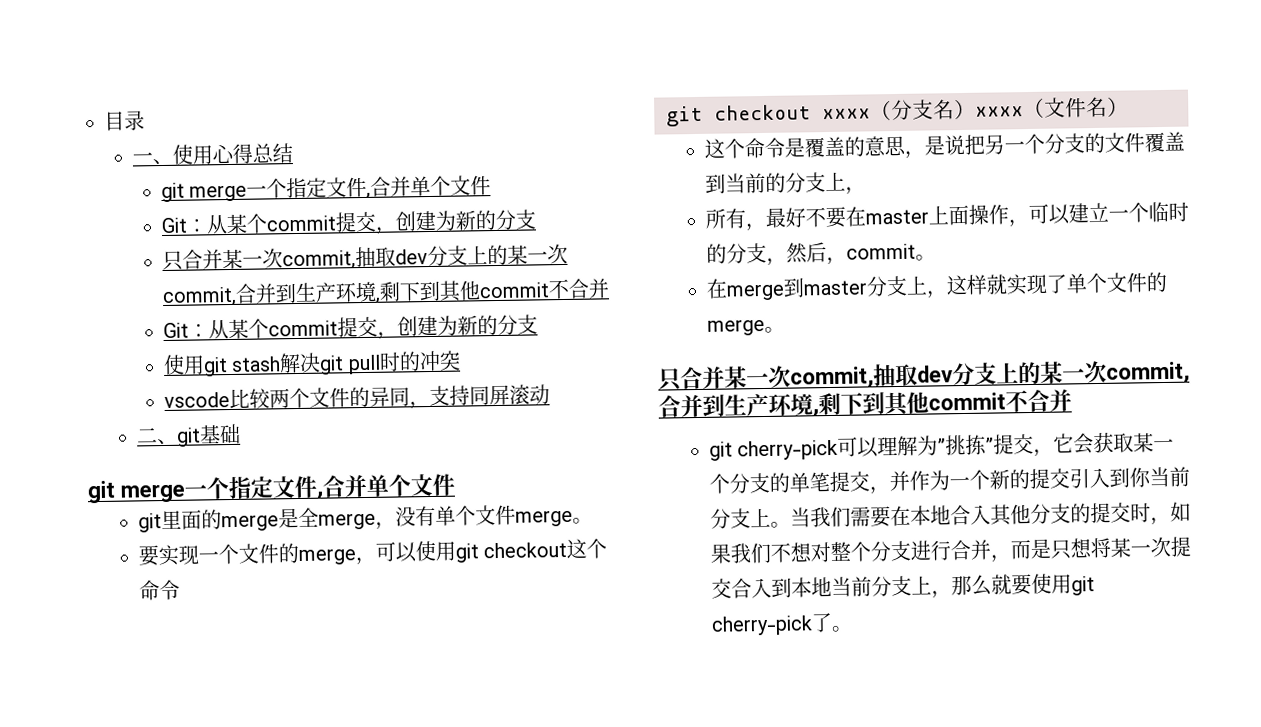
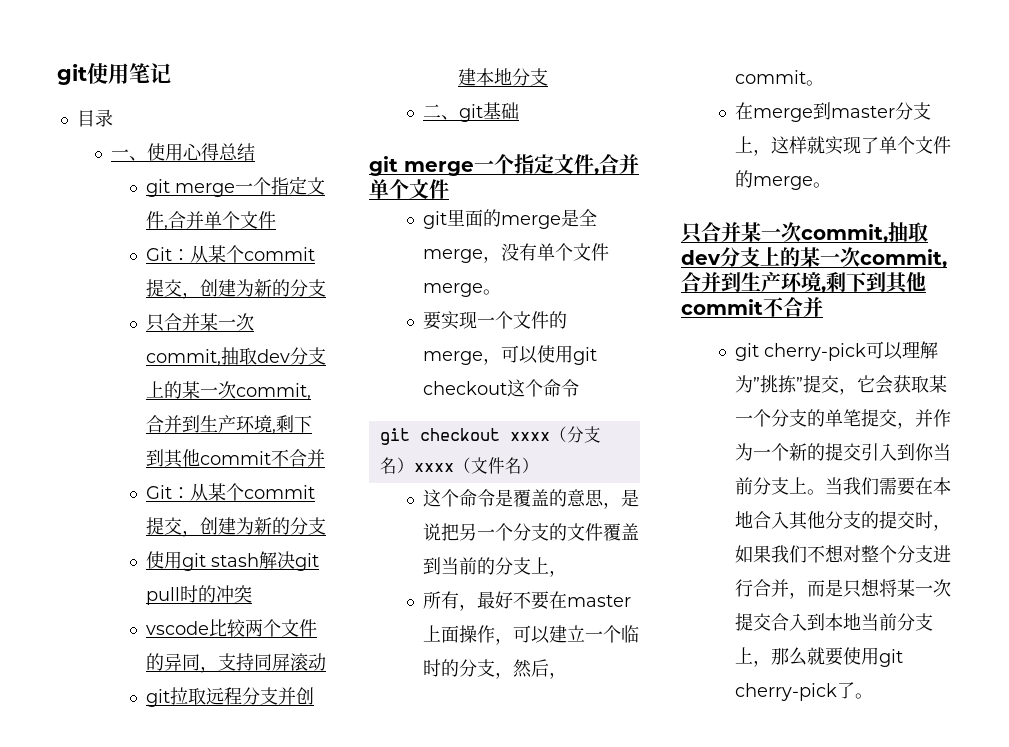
(104, 121) none -> [57,63,171,85] git使用笔记 //
(550, 394) none -> [145,687,314,707] [457,68,548,86] // git拉取远程分支并创建本地分支

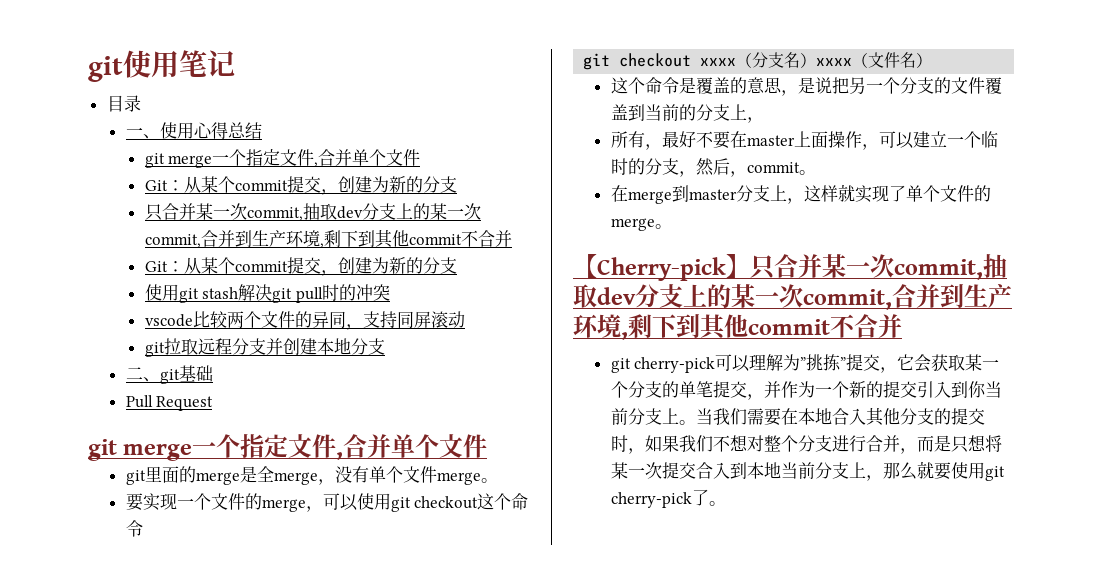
(520, 111) none -> [125,395,214,411] // Pull Request
(832, 185) none -> [573,254,750,281] 【Cherry-pick】

